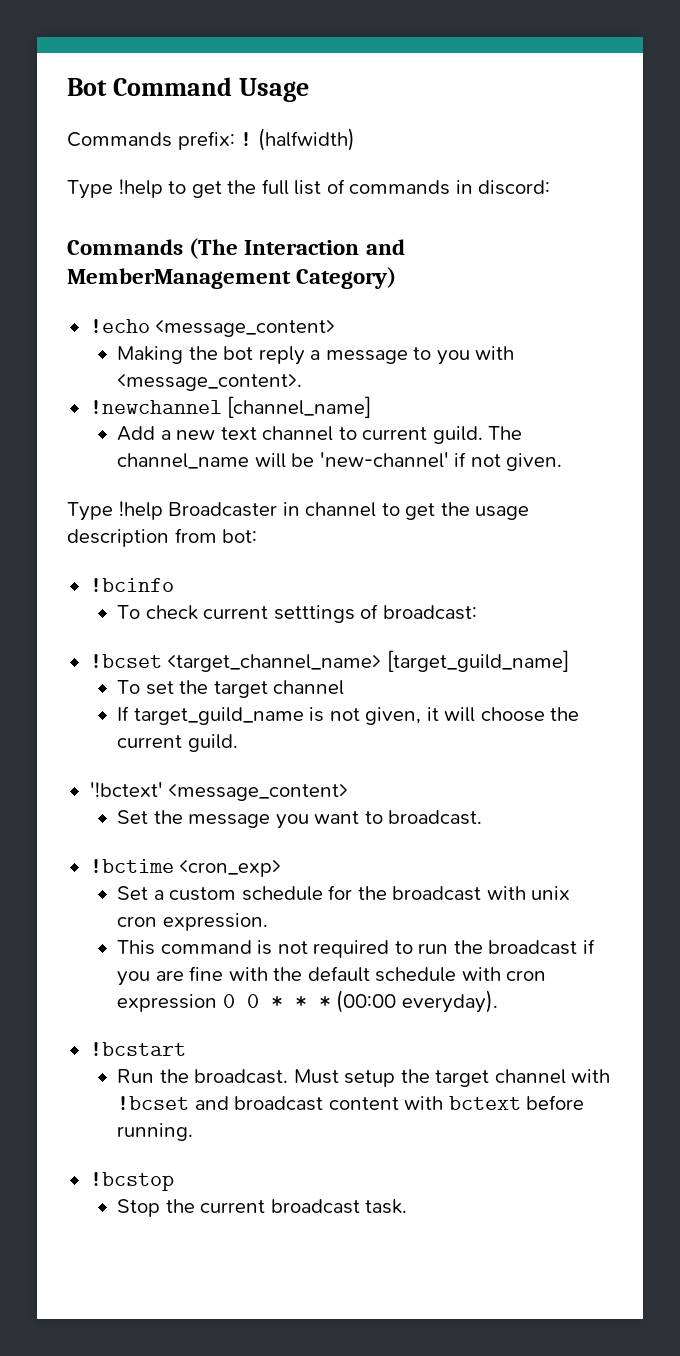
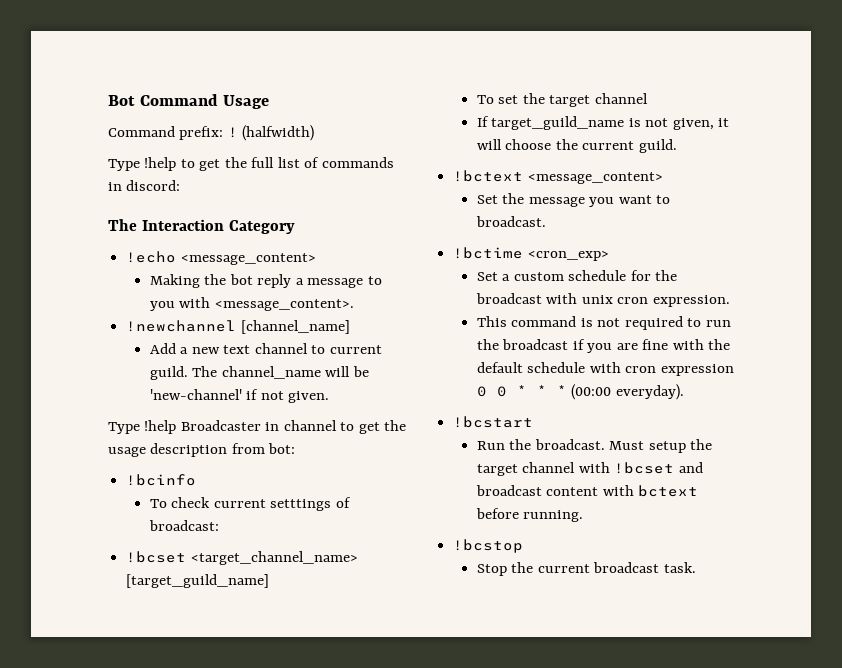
[67,132,172,147] Commands -> [108,126,175,137] Command
[67,238,405,259] [67,267,397,289] Commands (The Interaction and MemberManagement Category) -> [108,219,295,234] The Interaction Category
[89,782,163,797] '!bctext' -> [453,170,524,182] !bctext

